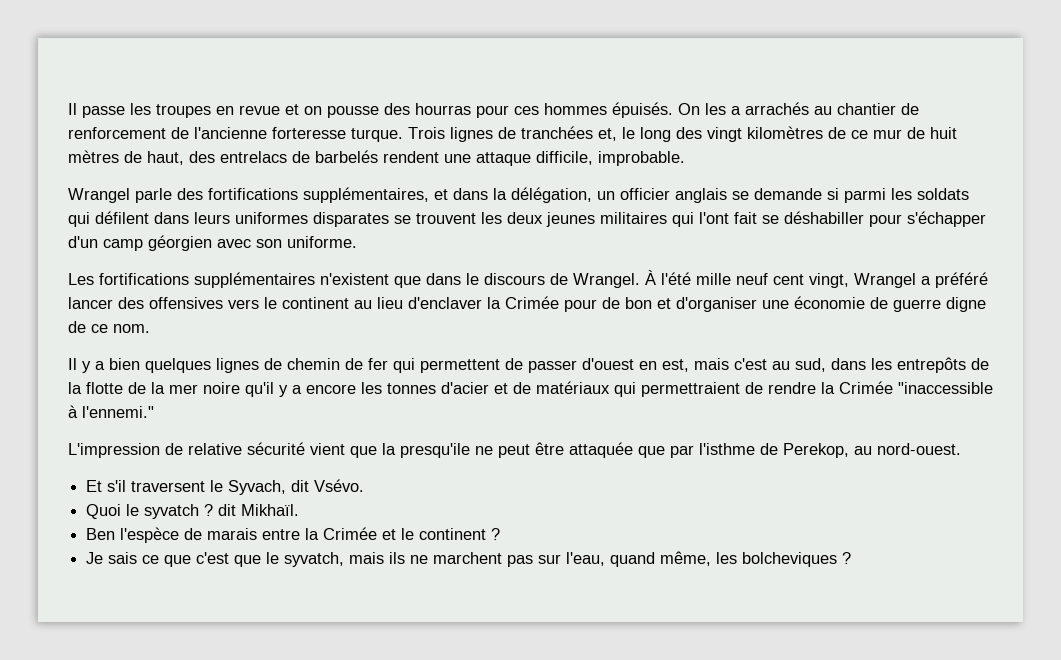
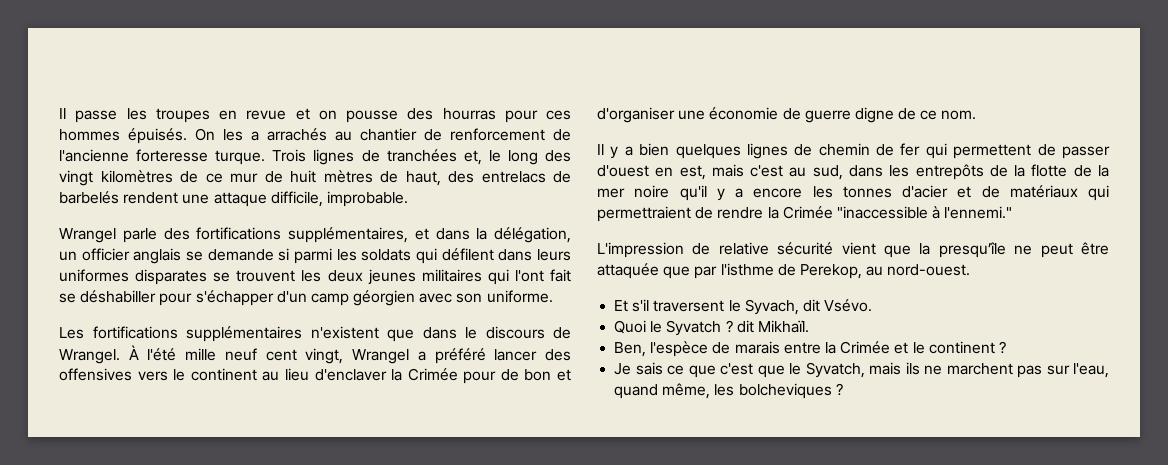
[400,443,470,458] presqu'ile -> [938,242,1006,258] presqu’île
[144,504,200,519] syvatch -> [666,320,722,336] Syvatch
[86,528,116,540] Ben -> [614,342,647,357] Ben,
[284,552,345,567] syvatch, -> [805,362,865,378] Syvatch,

